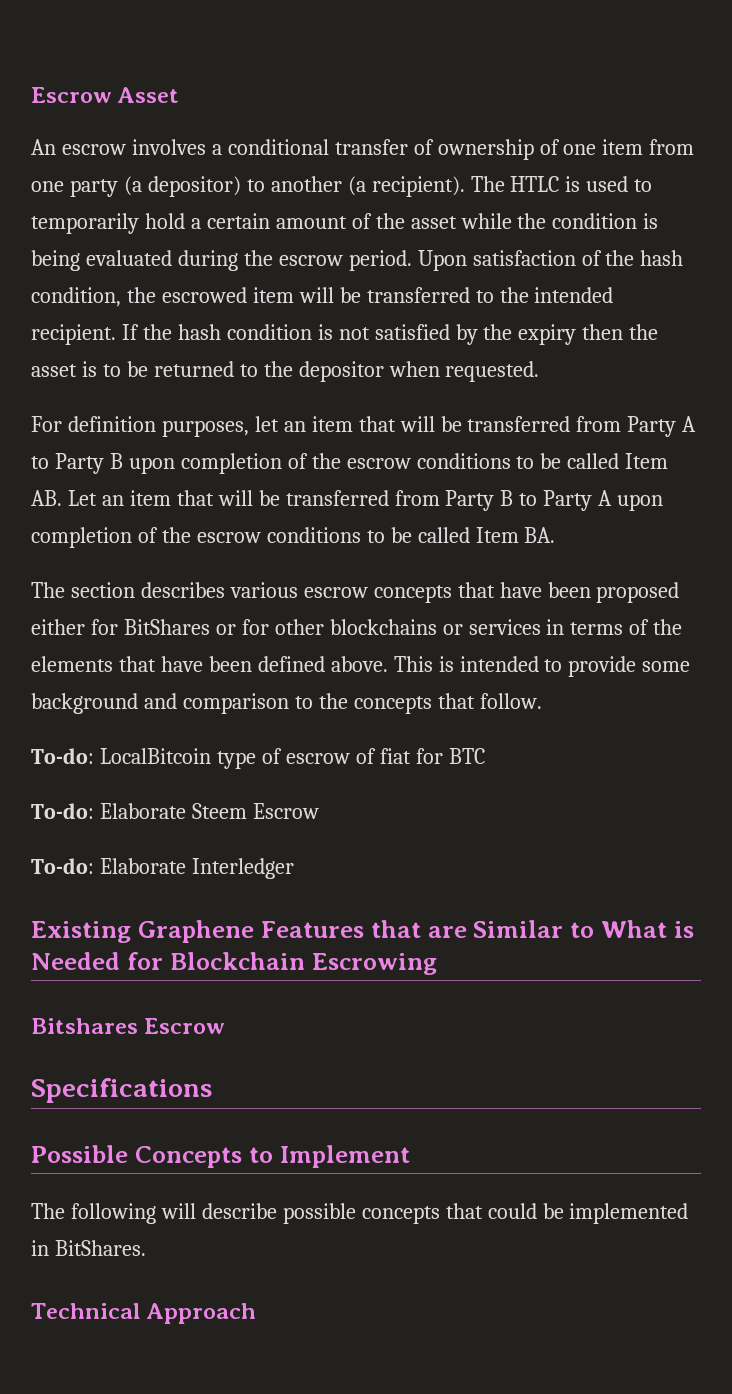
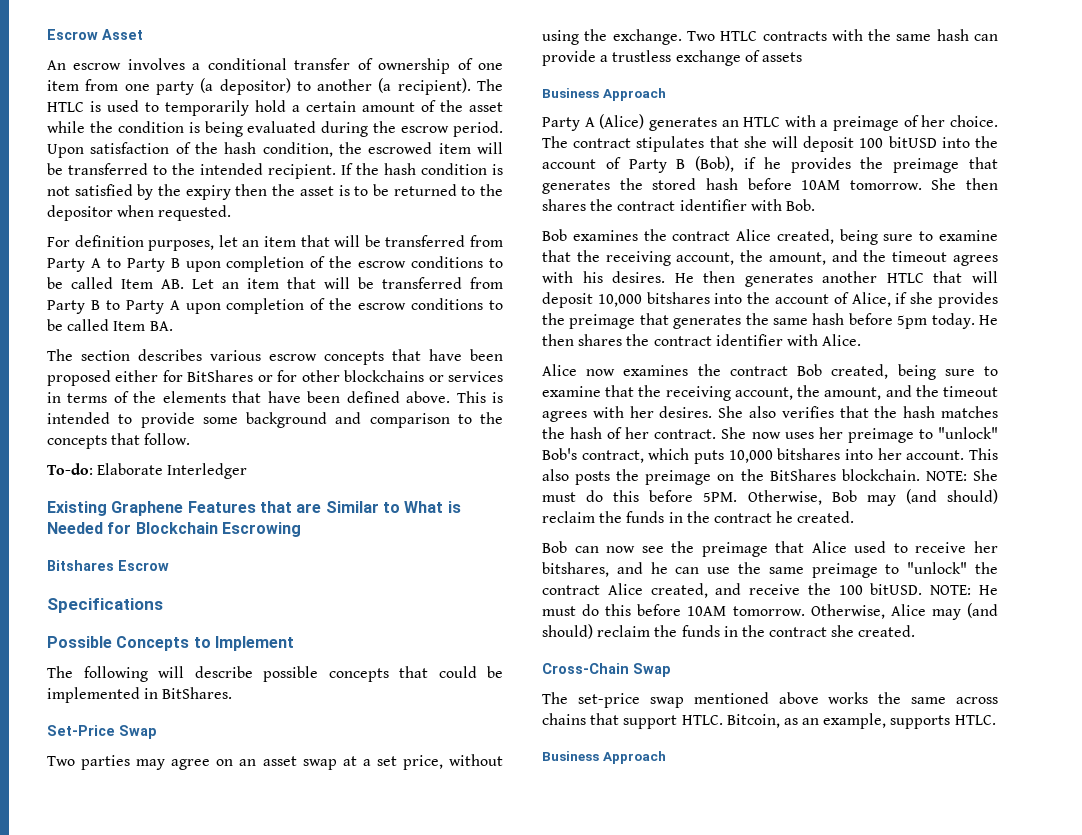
[31,748,485,769] [31,803,319,819] // To-do: LocalBitcoin type of escrow of fiat for BTC // To-do: Elaborate Steem Escrow -> (191, 439) none
[31,1303,141,1319] Technical -> [47,725,157,739] [47,754,503,770] [542,29,998,45] [542,50,802,66] [542,88,666,101] [542,114,998,131] [542,136,998,152] [542,156,998,173] [542,178,998,194] [542,199,815,211] [542,229,998,245] [542,250,998,266] [542,271,998,287] [542,292,998,308] [542,313,998,329] [542,334,862,346] [542,364,998,380] [542,385,998,401] [542,406,998,422] [542,427,998,443] [542,448,998,464] [542,469,998,485] [542,489,998,506] [542,511,855,523] [542,541,998,557] [542,562,999,578] [542,583,998,598] [542,603,998,620] [542,624,916,639] [542,663,671,677] [542,692,998,708] [542,713,996,729] [542,751,599,761] Set-Price Swap // Two parties may agree on an asset swap at a set price, without using the exchange. Two HTLC contracts with the same hash can provide a trustless exchange of assets // Business Approach // Party A (Alice) generates an HTLC with a preimage of her choice. The contract stipulates that she will deposit 100 bitUSD into the account of Party B (Bob), if he provides the preimage that generates the stored hash before 10AM tomorrow. She then shares the contract identifier with Bob. // Bob examines the contract Alice created, being sure to examine that the receiving account, the amount, and the timeout agrees with his desires. He then generates another HTLC that will deposit 10,000 bitshares into the account of Alice, if she provides the preimage that generates the same hash before 5pm today. He then shares the contract identifier with Alice. // Alice now examines the contract Bob created, being sure to examine that the receiving account, the amount, and the timeout agrees with her desires. She also verifies that the hash matches the hash of her contract. She now uses her preimage to "unlock" Bob's contract, which puts 10,000 bitshares into her account. This also posts the preimage on the BitShares blockchain. NOTE: She must do this before 5PM. Otherwise, Bob may (and should) reclaim the funds in the contract he created. // Bob can now see the preimage that Alice used to receive her bitshares, and he can use the same preimage to "unlock" the contract Alice created, and receive the 100 bitUSD. NOTE: He must do this before 10AM tomorrow. Otherwise, Alice may (and should) reclaim the funds in the contract she created. // Cross-Chain Swap // The set-price swap mentioned above works the same across chains that support HTLC. Bitcoin, as an example, supports HTLC. // Business

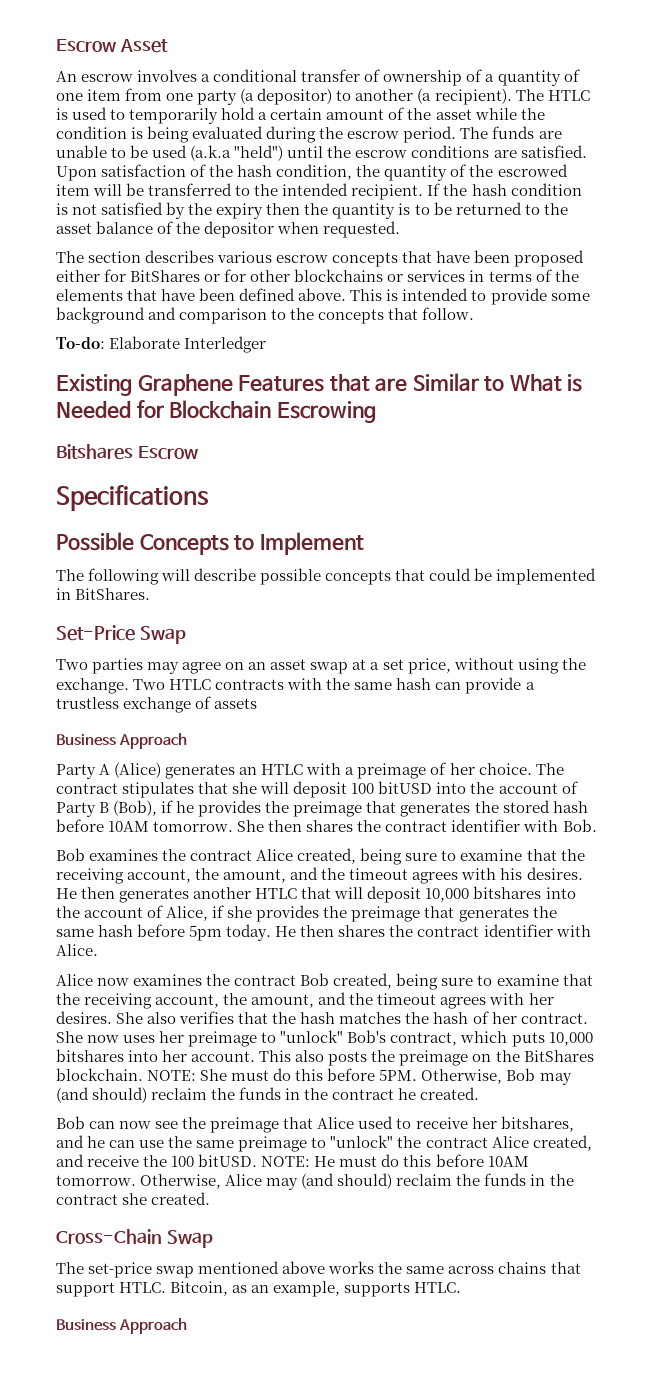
(473, 64) none -> [485,69,580,86] a quantity of
(504, 129) none -> [460,126,562,139] [56,145,587,161] The funds are unable to be used (a.k.a "held") until the escrow conditions are satisfied.
(362, 148) none -> [384,164,494,181] quantity of the
[299,186,334,196] asset -> [332,203,396,219] quantity
(503, 190) none -> [56,221,201,234] asset balance of the
[47,235,504,251] [47,256,504,272] [47,277,503,289] [47,298,504,314] [47,319,173,331] // For definition purposes, let an item that will be transferred from Party A to Party B upon completion of the escrow conditions to be called Item AB. Let an item that will be transferred from Party B to Party A upon completion of the escrow conditions to be called Item BA. -> (401, 229) none

